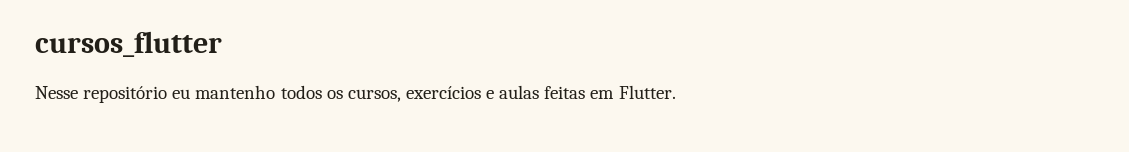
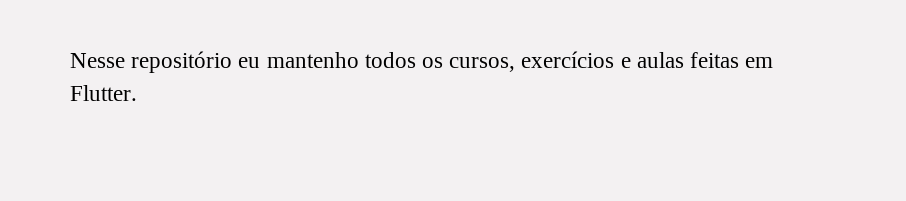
[35,31,222,57] cursos_flutter // -> (70, 60) none

